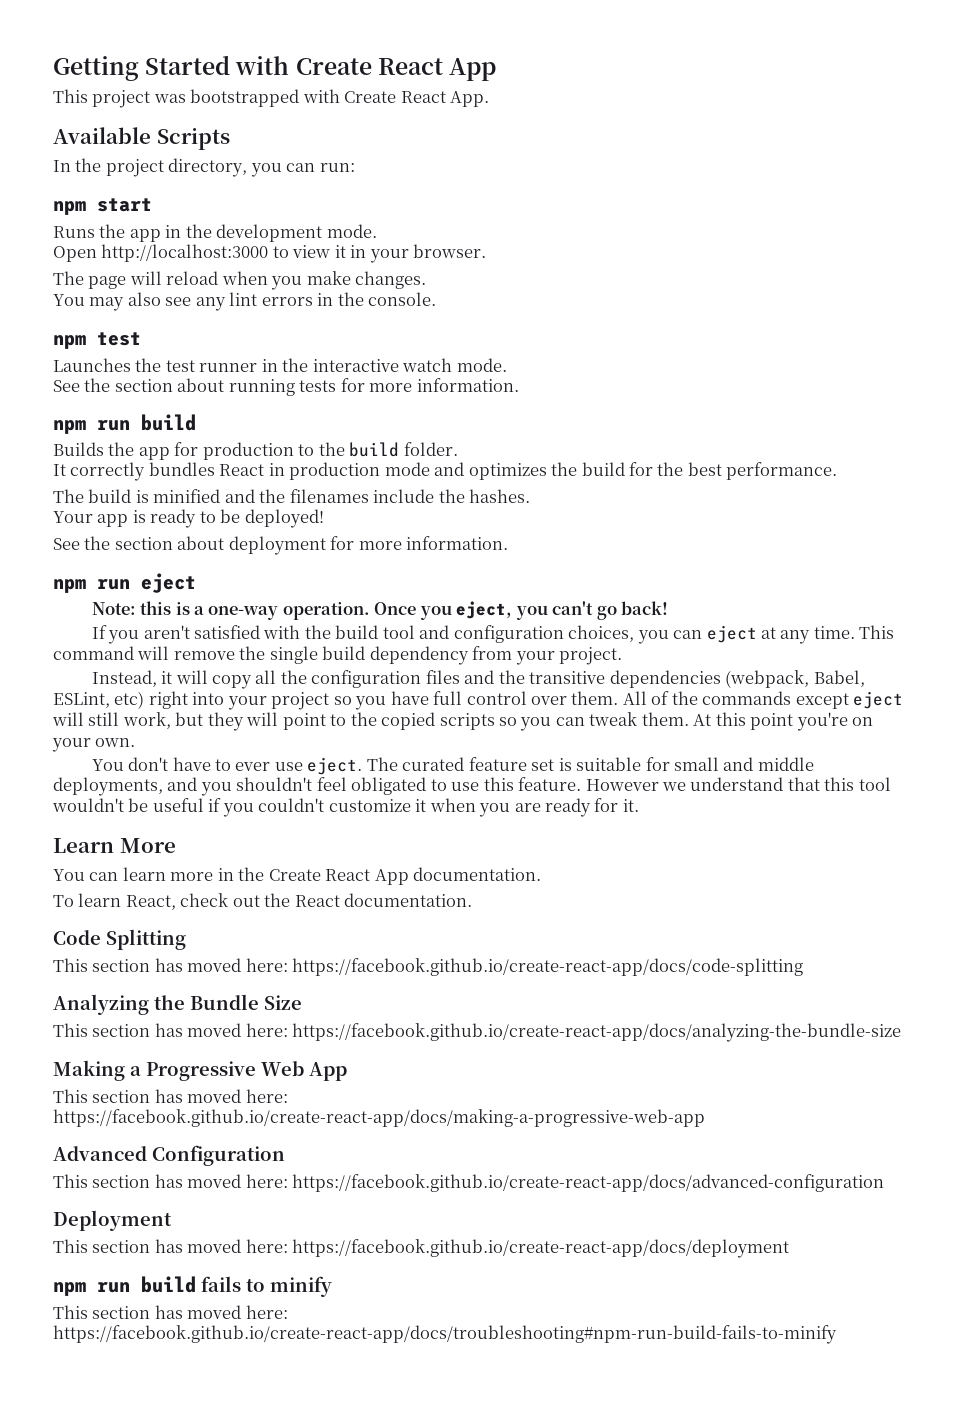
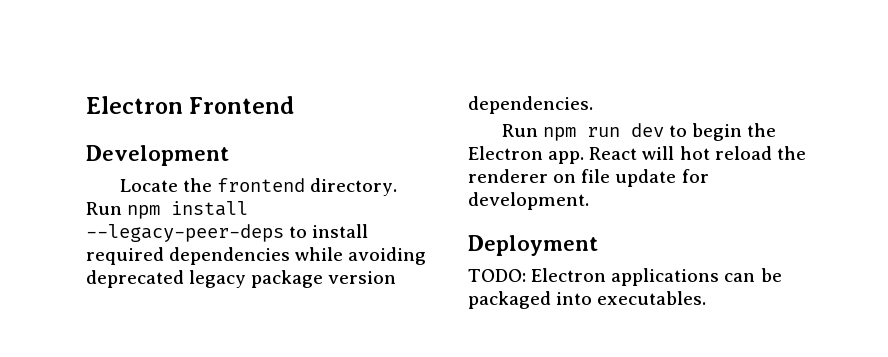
[53,55,497,81] [53,89,490,108] [53,127,230,150] [53,158,355,177] [53,198,152,215] [53,224,377,242] [53,244,487,263] [53,271,427,290] [53,292,437,311] [53,332,141,349] [53,358,507,372] [53,378,519,396] [53,414,196,434] [53,442,458,460] [53,462,838,481] [53,489,531,503] [53,509,324,528] [53,536,509,555] [53,573,196,593] [91,601,669,620] [91,625,895,644] [53,646,623,665] [91,670,865,689] [53,691,904,710] [52,712,874,731] [52,738,136,752] [91,757,814,775] [53,777,891,796] [52,798,639,817] [53,838,176,853] [53,867,542,885] [53,893,473,910] [53,929,186,950] [53,958,804,976] [53,994,302,1015] [53,1023,902,1042] [53,1060,347,1081] [53,1089,288,1103] [53,1109,705,1127] [53,1145,285,1166] [53,1174,885,1192] [53,1210,172,1231] [53,1239,790,1258] [53,1276,332,1297] [53,1305,288,1319] [53,1325,837,1344] Getting Started with Create React App // This project was bootstrapped with Create React App. // Available Scripts // In the project directory, you can run: // npm start // Runs the app in the development mode. // Open http://localhost:3000 to view it in your browser. // The page will reload when you make changes. // You may also see any lint errors in the console. // npm test // Launches the test runner in the interactive watch mode. // See the section about running tests for more information. // npm run build // Builds the app for production to the build folder. // It correctly bundles React in production mode and optimizes the build for the best performance. // The build is minified and the filenames include the hashes. // Your app is ready to be deployed! // See the section about deployment for more information. // npm run eject // Note: this is a one-way operation. Once you eject, you can't go back! // If you aren't satisfied with the build tool and configuration choices, you can eject at any time. This command will remove the single build dependency from your project. // Instead, it will copy all the configuration files and the transitive dependencies (webpack, Babel, ESLint, etc) right into your project so you have full control over them. All of the commands except eject will still work, but they will point to the copied scripts so you can tweak them. At this point you're on your own. // You don't have to ever use eject. The curated feature set is suitable for small and middle deployments, and you shouldn't feel obligated to use this feature. However we understand that this tool wouldn't be useful if you couldn't customize it when you are ready for it. // Learn More // You can learn more in the Create React App documentation. // To learn React, check out the React documentation. // Code Splitting // This section has moved here: https://facebook.github.io/create-react-app/docs/code-splitting // Analyzing the Bundle Size // This section has moved here: https://facebook.github.io/create-react-app/docs/analyzing-the-bundle-size // Making a Progressive Web App // This section has moved here: https://facebook.github.io/create-react-app/docs/making-a-progressive-web-app // Advanced Configuration // This section has moved here: https://facebook.github.io/create-react-app/docs/advanced-configuration // Deployment // This section has moved here: https://facebook.github.io/create-react-app/docs/deployment // npm run build fails to minify // This section has moved here: https://facebook.github.io/create-react-app/docs/troubleshooting#npm-run-build-fails-to-minify -> [86,96,295,114] [86,145,229,166] [119,178,398,196] [86,201,249,219] [86,224,369,242] [86,247,427,265] [86,270,397,288] [468,96,593,114] [501,123,777,141] [468,146,806,164] [468,169,709,187] [468,192,589,210] [468,235,598,256] [468,268,782,286] [468,291,707,309] Electron Frontend // Development // Locate the frontend directory. Run npm install --legacy-peer-deps to install required dependencies while avoiding deprecated legacy package version dependencies. // Run npm run dev to begin the Electron app. React will hot reload the renderer on file update for development. // Deployment // TODO: Electron applications can be packaged into executables.

